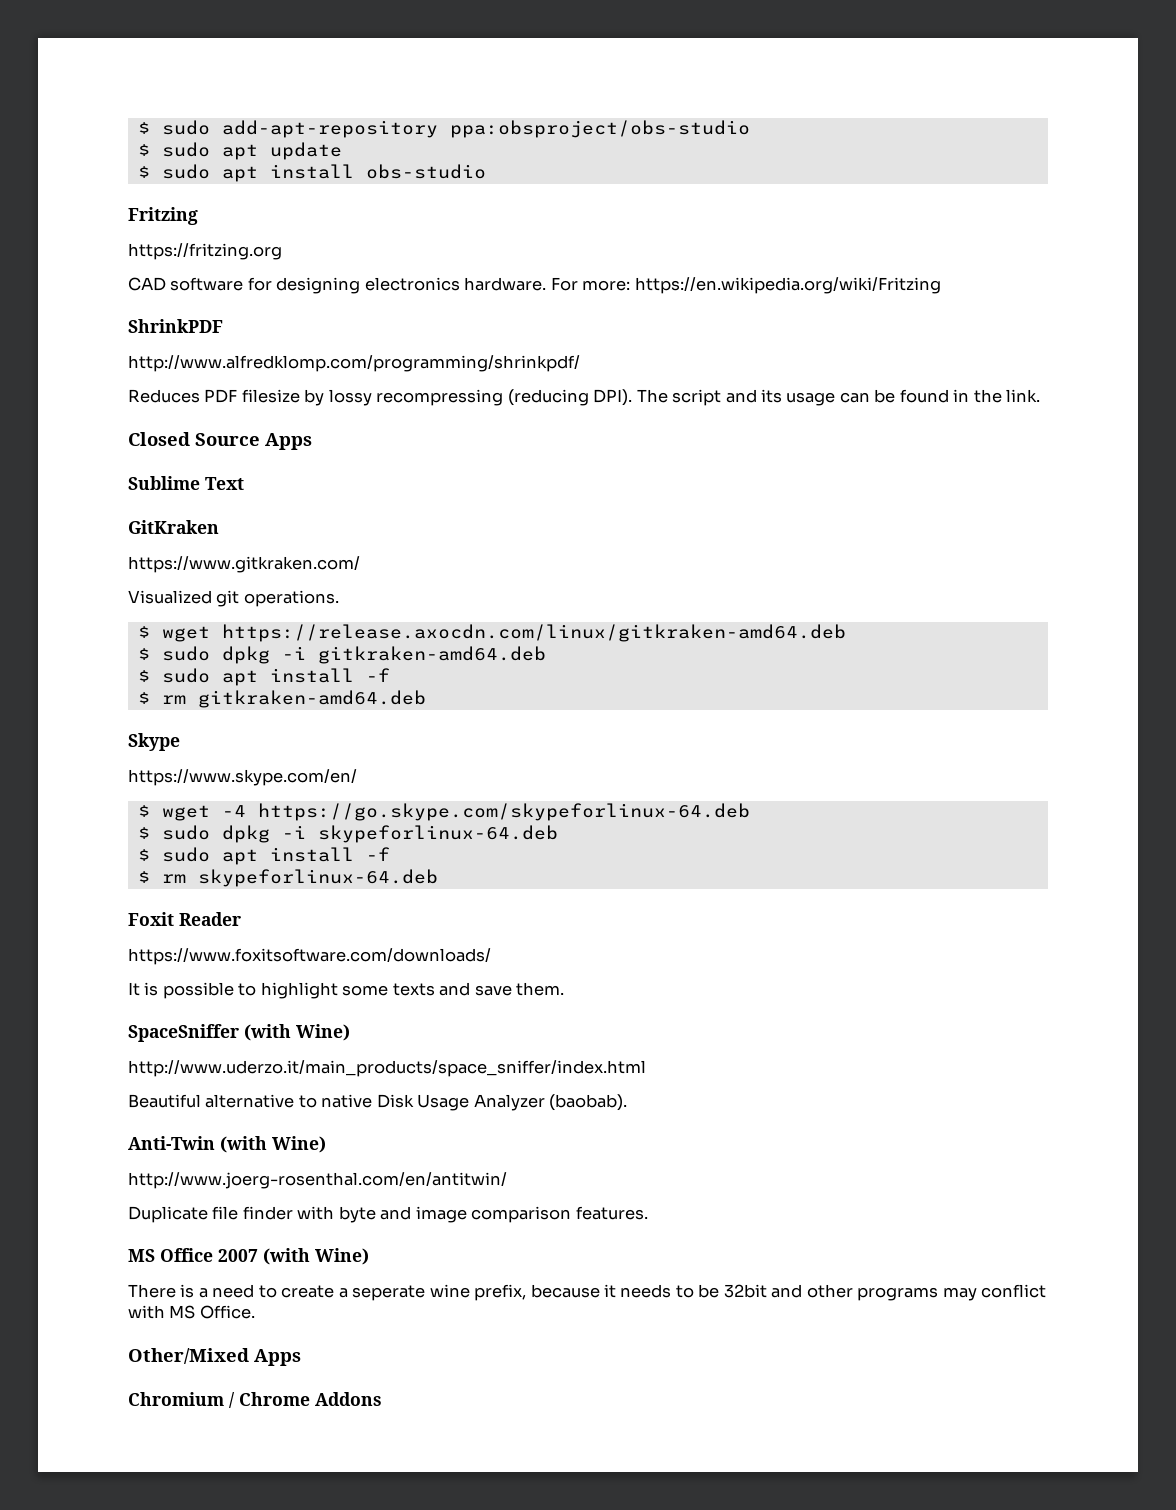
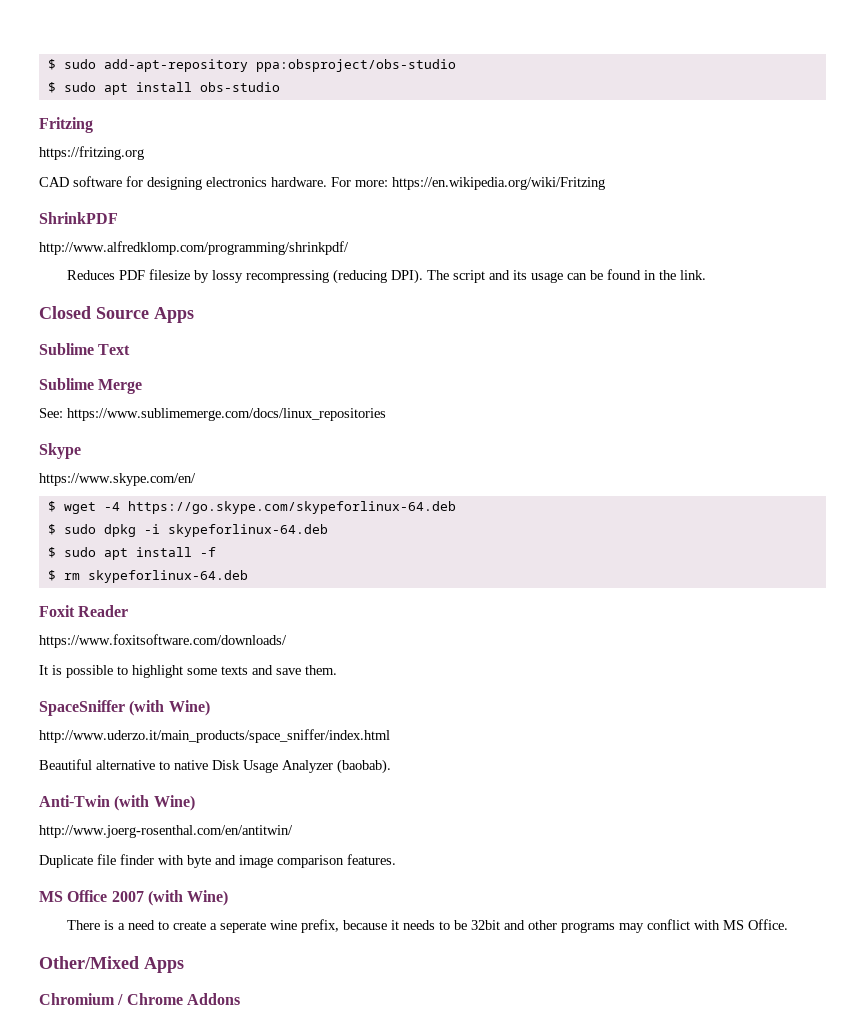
[137,142,342,160] // $ sudo apt update -> (456, 65) none
[128,520,219,534] [128,556,360,573] [128,590,339,607] [137,624,846,642] [137,646,546,664] [137,668,390,686] [137,690,426,708] GitKraken // https://www.gitkraken.com/ // Visualized git operations. // $ wget https://release.axocdn.com/linux/gitkraken-amd64.deb // $ sudo dpkg -i gitkraken-amd64.deb // $ sudo apt install -f // $ rm gitkraken-amd64.deb -> [39,378,143,394] [39,408,386,421] Sublime Merge // See: https://www.sublimemerge.com/docs/linux_repositories

